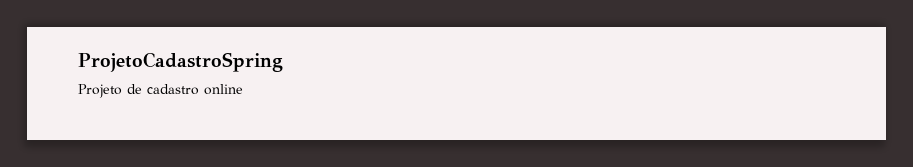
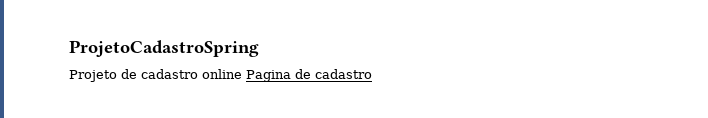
(243, 89) none -> [246,69,372,82] Pagina de cadastro

